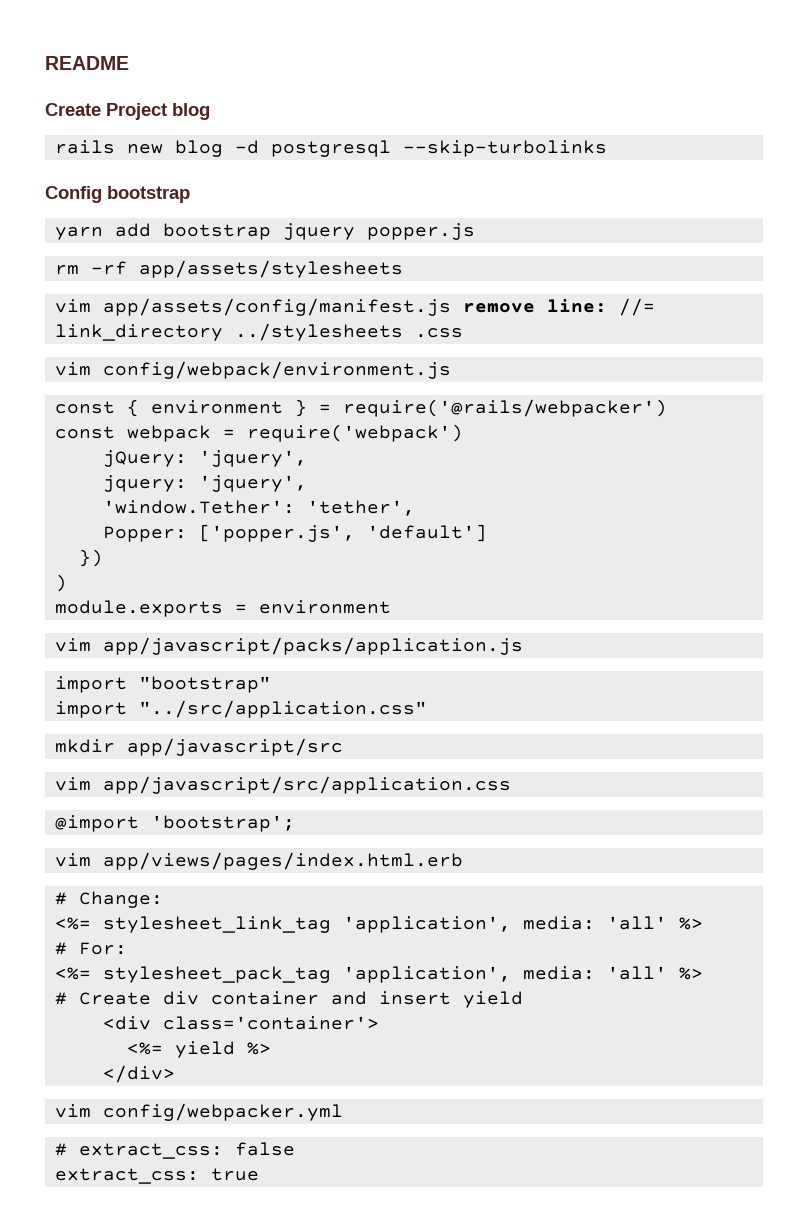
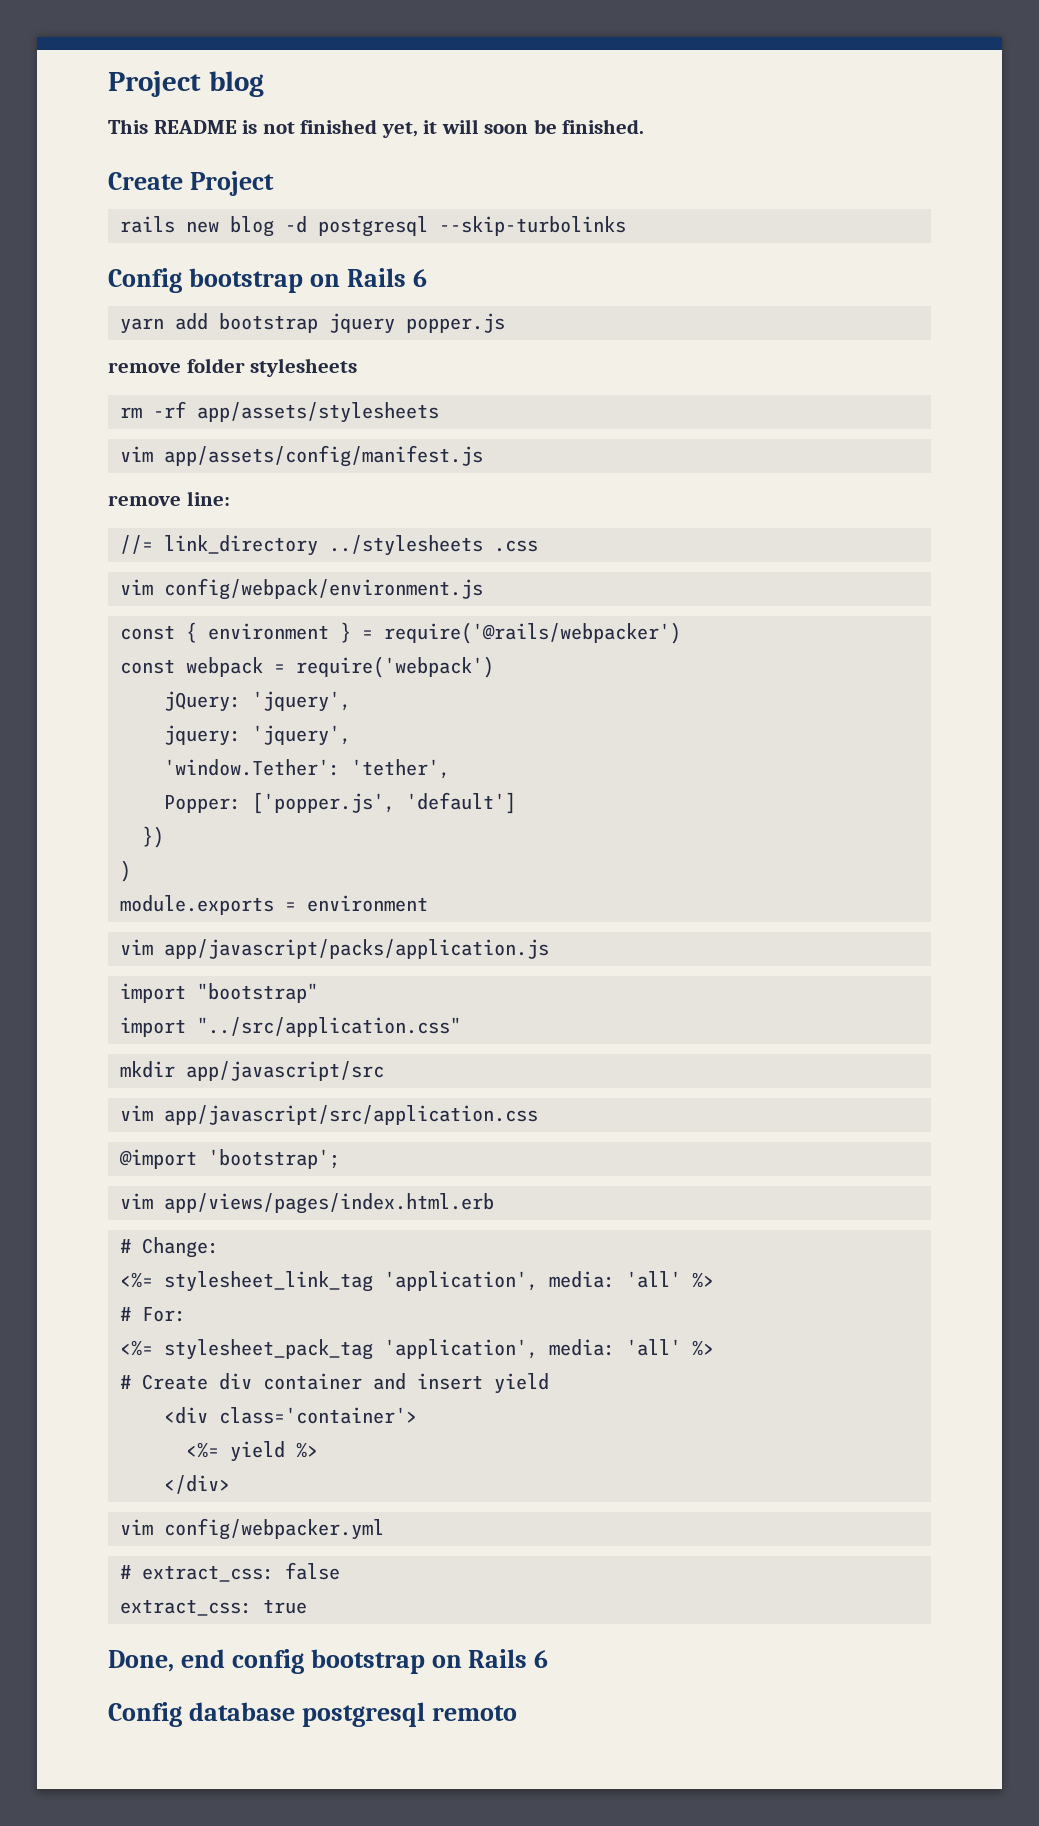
[45,56,129,70] README -> [108,71,264,97] [108,119,645,138] Project blog // This README is not finished yet, it will soon be finished.
[172,103,210,120] blog -> (274, 183) none
(190, 194) none -> [309,268,427,287] on Rails 6
(475, 231) none -> [108,358,358,377] // remove folder stylesheets
(451, 307) none -> (484, 456) //
(607, 306) none -> (230, 498) //
(259, 1174) none -> [108,1649,549,1674] [108,1702,517,1727] // Done, end config bootstrap on Rails 6 // Config database postgresql remoto

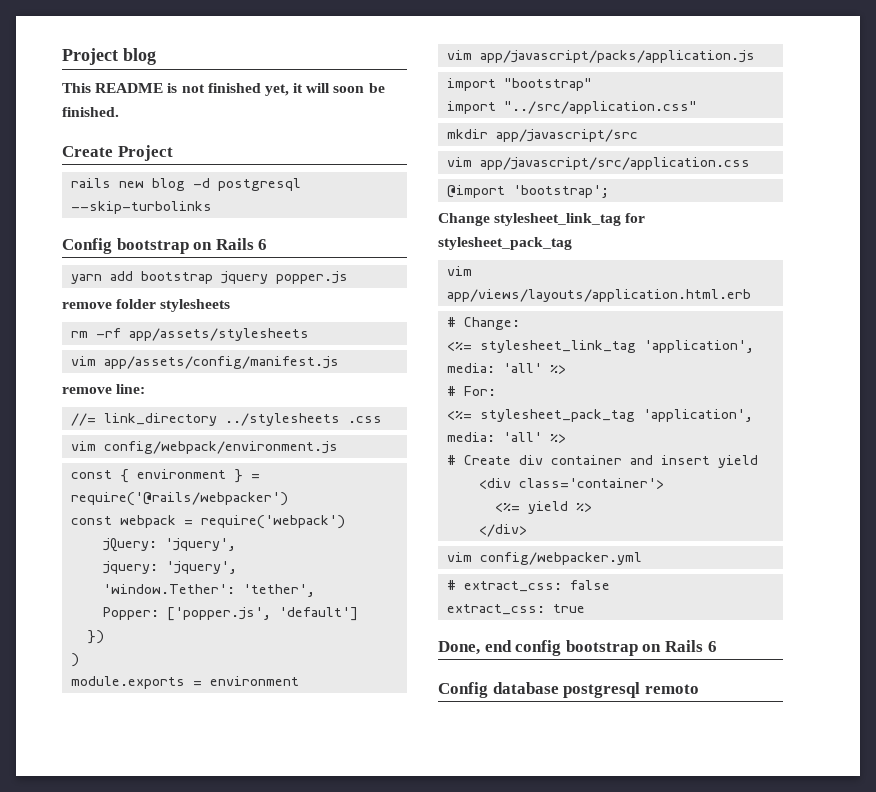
[120,1193,495,1214] // vim app/views/pages/index.html.erb -> [438,213,646,226] [438,237,572,250] [447,266,473,276] [447,289,752,302] // Change stylesheet_link_tag for stylesheet_pack_tag // vim app/views/layouts/application.html.erb

